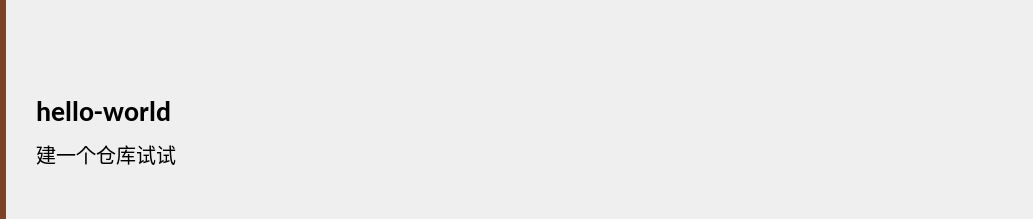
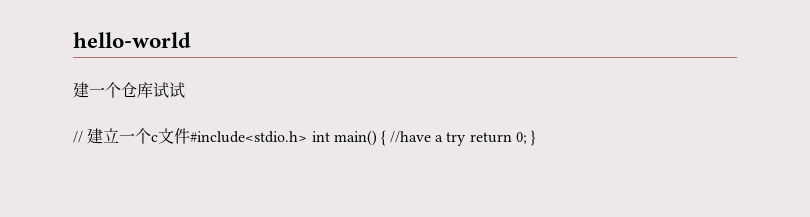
(176, 155) none -> [73,128,537,146] // // 建立一个c文件#include<stdio.h> int main() { //have a try return 0; }

